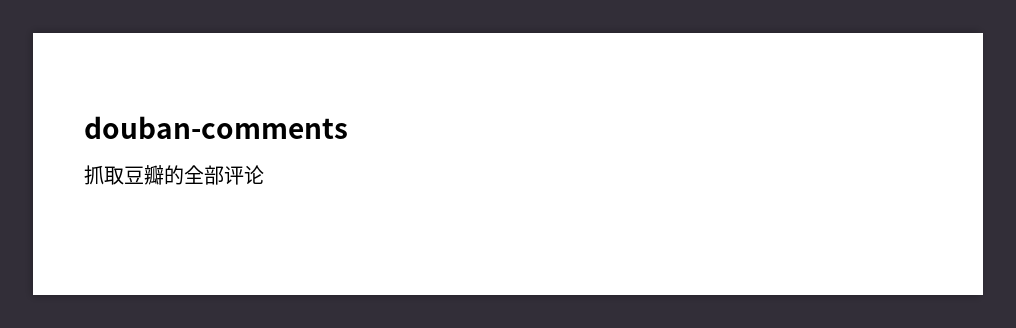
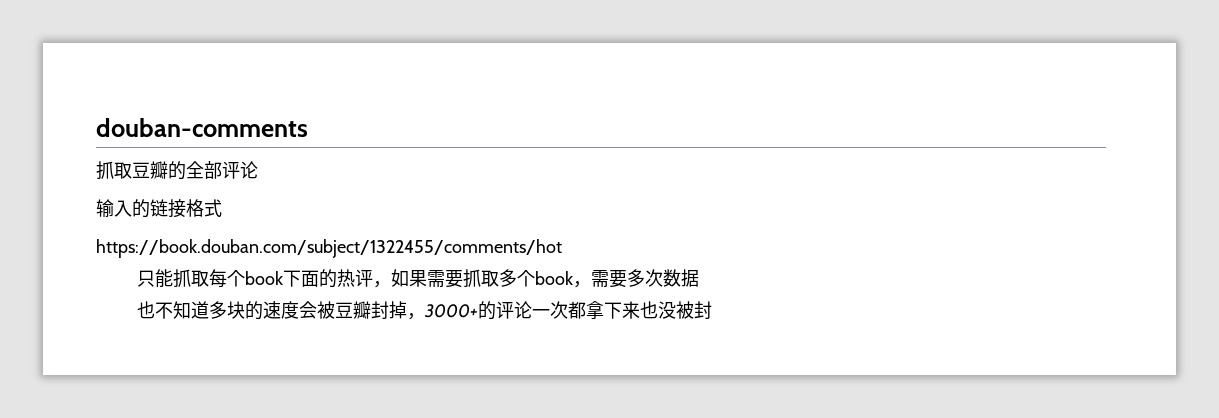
(264, 175) none -> [96,199,222,218] [96,239,562,258] [137,269,700,288] [137,301,713,320] // 输入的链接格式 // https://book.douban.com/subject/1322455/comments/hot // 只能抓取每个book下面的热评，如果需要抓取多个book，需要多次数据 // 也不知道多块的速度会被豆瓣封掉，3000+的评论一次都拿下来也没被封

